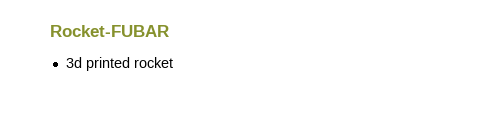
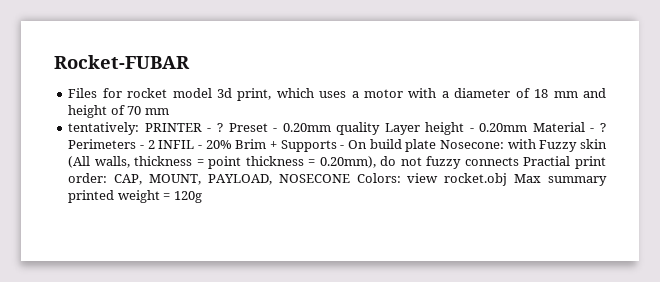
[65,57,173,71] 3d printed rocket -> [68,88,606,101] [68,105,169,118] [68,122,606,135] [68,139,607,152] [68,156,606,169] [68,173,607,186] [68,190,202,203] Files for rocket model 3d print, which uses a motor with a diameter of 18 mm and height of 70 mm // tentatively: PRINTER - ? Preset - 0.20mm quality Layer height - 0.20mm Material - ? Perimeters - 2 INFIL - 20% Brim + Supports - On build plate Nosecone: with Fuzzy skin (All walls, thickness = point thickness = 0.20mm), do not fuzzy connects Practial print order: CAP, MOUNT, PAYLOAD, NOSECONE Colors: view rocket.obj Max summary printed weight = 120g

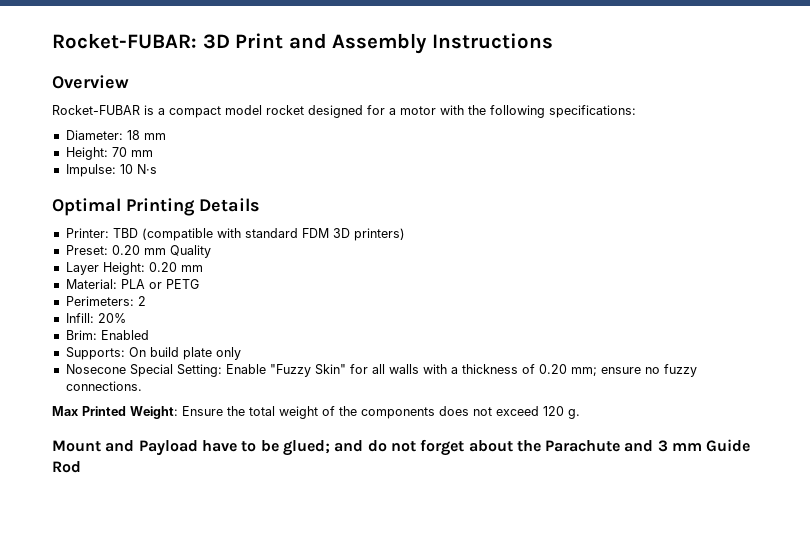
[54,55,190,69] [68,88,530,101] Rocket-FUBAR // Files for rocket model 3d print, which uses a motor with a diameter of -> [52,33,553,54] [52,75,129,89] [52,105,636,118] [65,130,123,140] Rocket-FUBAR: 3D Print and Assembly Instructions // Overview // Rocket-FUBAR is a compact model rocket designed for a motor with the following specifications: // Diameter:
[583,88,606,98] [68,105,125,118] and height of -> [65,147,108,160] // Height:
[68,122,606,135] [68,139,144,149] tentatively: PRINTER - ? Preset - 0.20mm quality Layer height - 0.20mm Material - ? Perimeters - -> [65,164,157,177] [52,198,260,216] [65,228,405,241] [65,245,211,258] [65,262,203,275] [65,279,199,289] [65,296,134,306] Impulse: 10 N·s // Optimal Printing Details // Printer: TBD (compatible with standard FDM 3D printers) // Preset: 0.20 mm Quality // Layer Height: 0.20 mm // Material: PLA or PETG // Perimeters:
[158,140,202,149] INFIL - -> [65,313,94,323] // Infill:
[235,139,607,152] [68,156,606,169] [68,173,607,186] [68,190,202,203] Brim + Supports - On build plate Nosecone: with Fuzzy skin (All walls, thickness = point thickness = 0.20mm), do not fuzzy connects Practial print order: CAP, MOUNT, PAYLOAD, NOSECONE Colors: view rocket.obj Max summary printed weight = 120g -> [65,330,149,340] [65,347,241,360] [65,364,697,377] [65,381,142,391] [52,406,580,419] [52,439,751,456] [52,461,81,473] // Brim: Enabled // Supports: On build plate only // Nosecone Special Setting: Enable "Fuzzy Skin" for all walls with a thickness of 0.20 mm; ensure no fuzzy connections. // Max Printed Weight: Ensure the total weight of the components does not exceed 120 g. // Mount and Payload have to be glued; and do not forget about the Parachute and 3 mm Guide Rod

